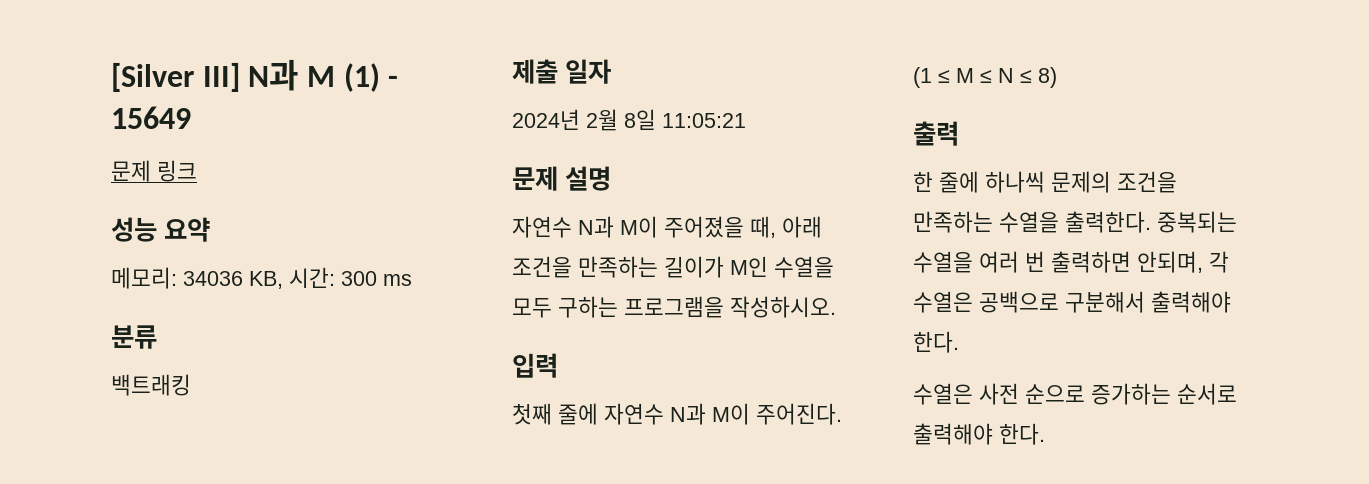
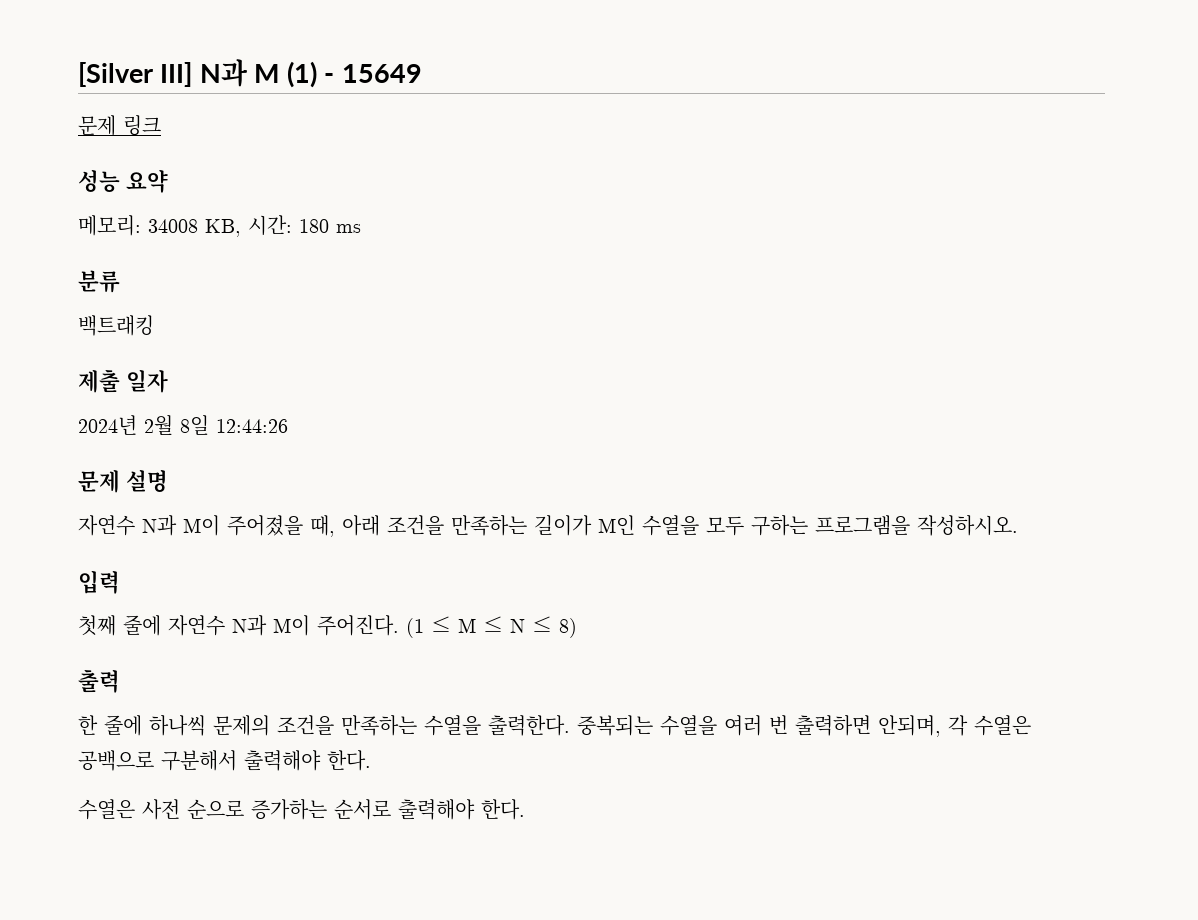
[183,271,243,286] 34036 -> [148,219,198,233] 34008
[341,271,377,286] 300 -> [299,219,329,233] 180
[662,113,746,128] 11:05:21 -> [216,419,288,433] 12:44:26

